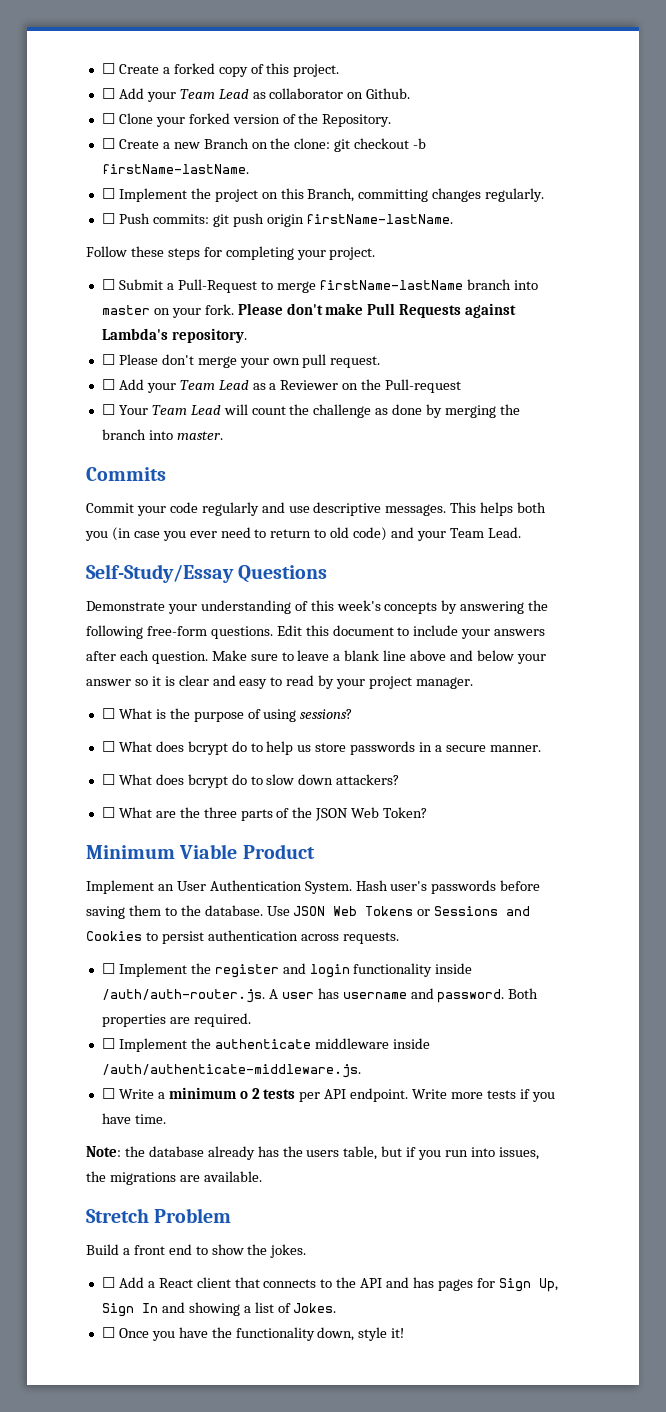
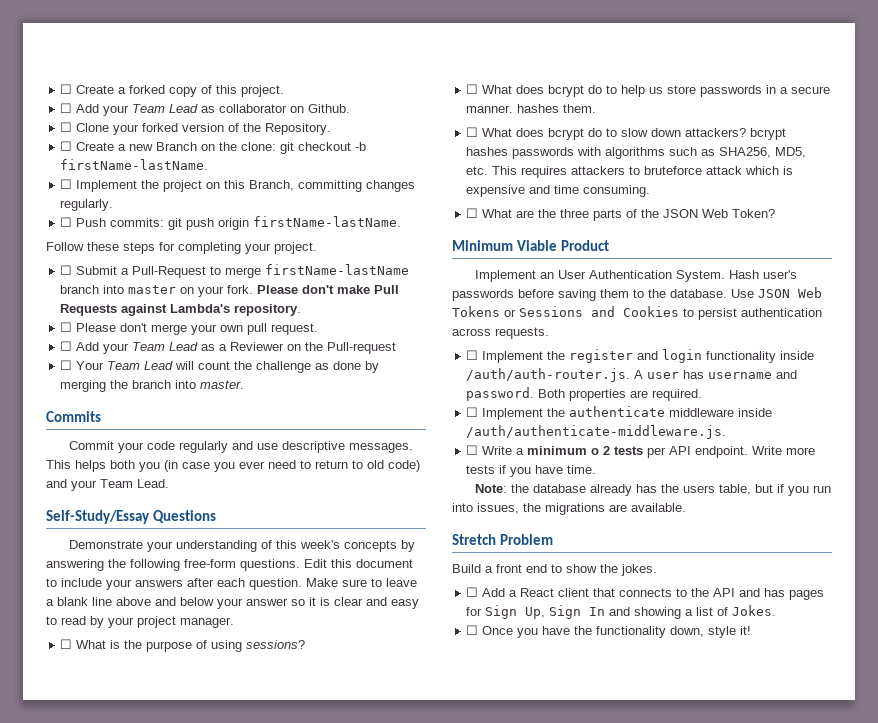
(541, 748) none -> [517,104,597,113] hashes them.
(400, 779) none -> [750,128,787,140] [466,147,807,159] [466,166,794,178] [466,185,651,197] bcrypt hashes passwords with algorithms such as SHA256, MD5, etc. This requires attackers to bruteforce attack which is expensive and time consuming.

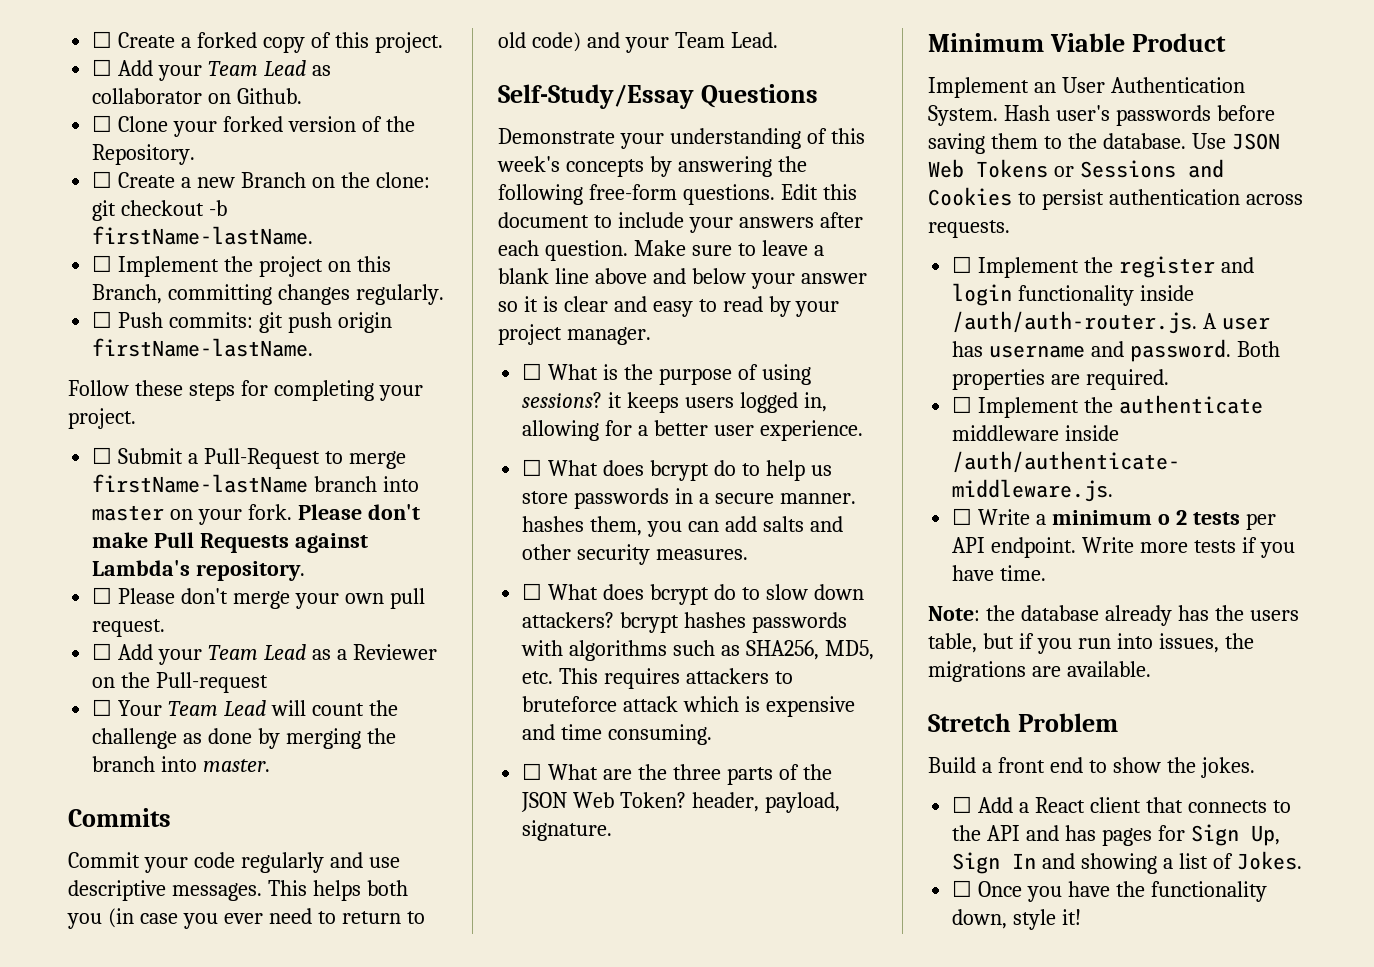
(306, 644) none -> [608,392,827,413] [522,420,863,441] it keeps users logged in, allowing for a better user experience.
[563,104,597,113] them. -> [590,516,843,537] [522,544,749,565] them, you can add salts and other security measures.
(776, 213) none -> [692,792,840,813] [522,820,613,841] header, payload, signature.

